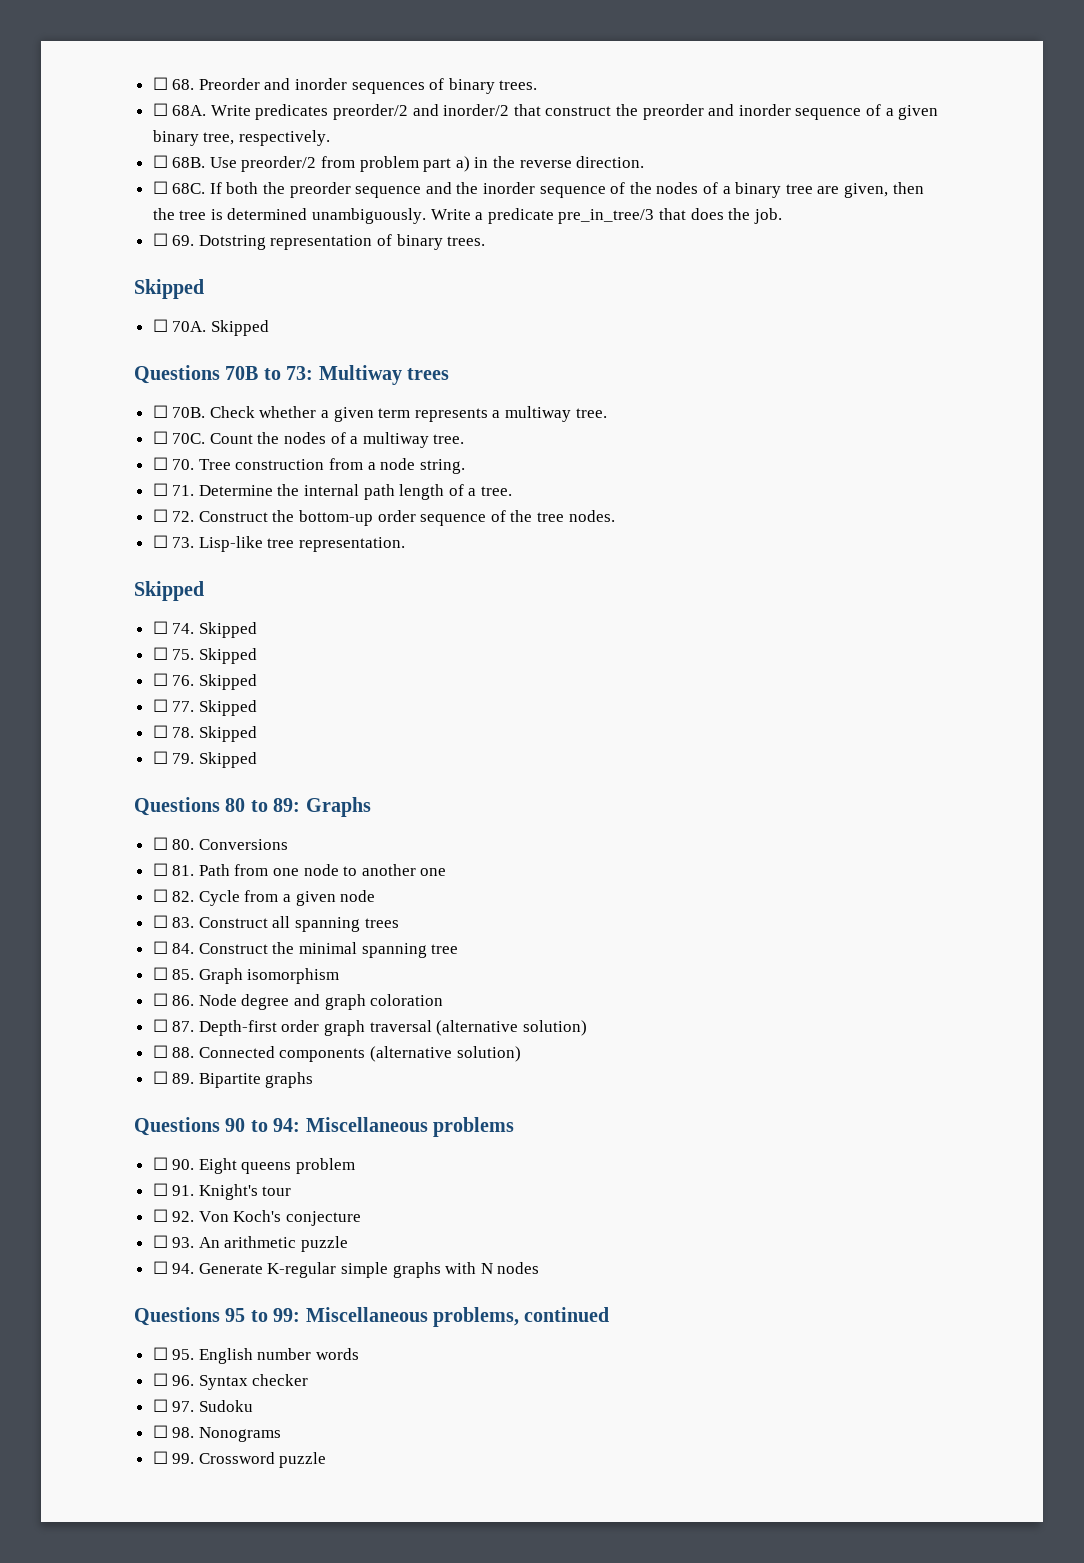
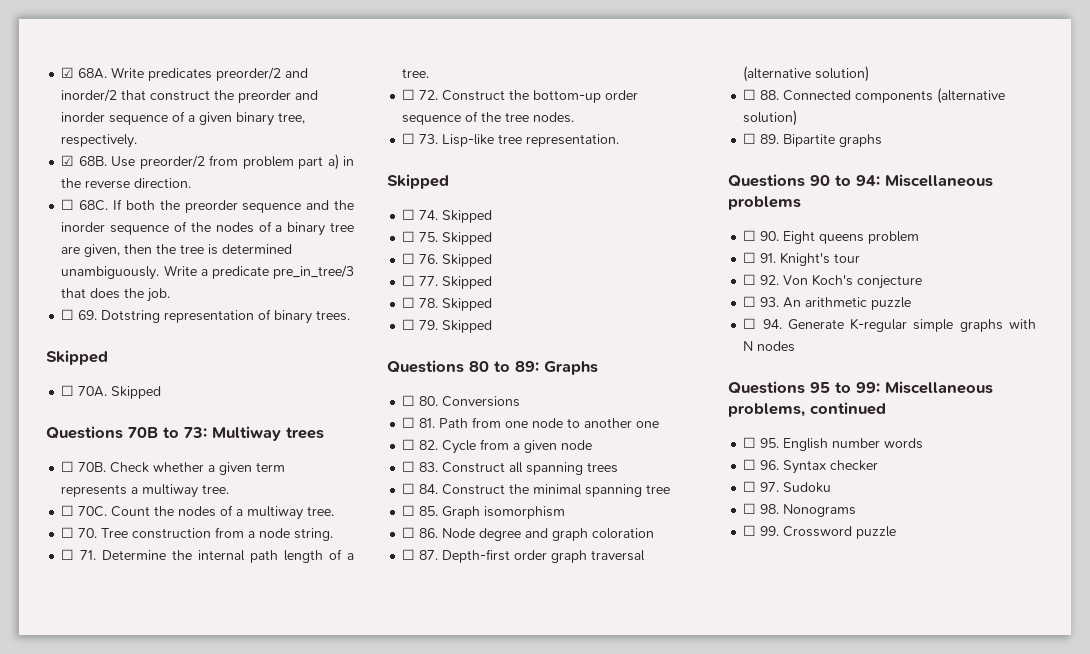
[152,77,538,94] [152,103,168,116] ☐ 68. Preorder and inorder sequences of binary trees. // ☐ -> [61,67,75,78] ☑
[152,155,168,168] ☐ -> [61,155,75,166] ☑

